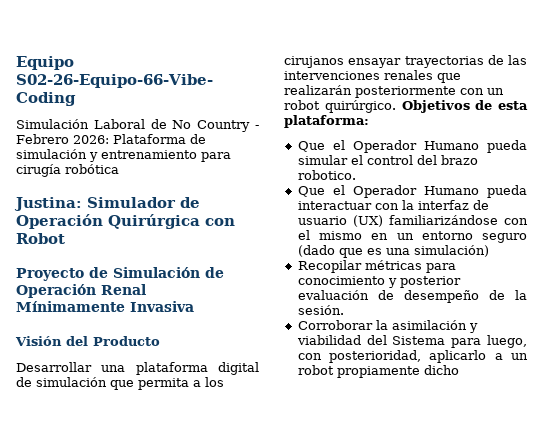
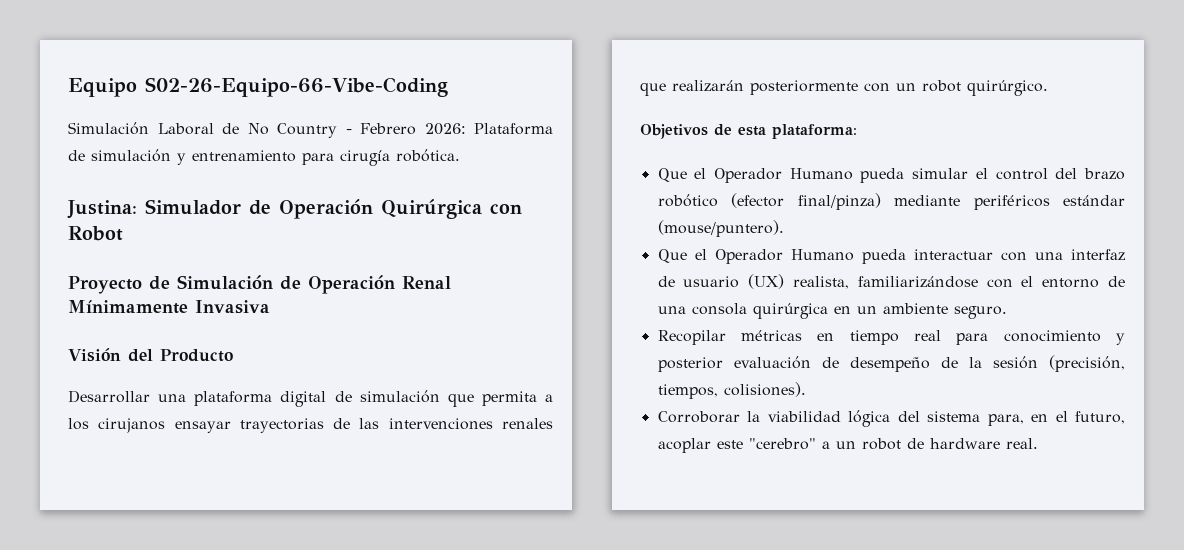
[65,164,119,174] robótica -> [396,149,460,162] robótica.
(396, 106) none -> (1048, 88) //
[297,170,356,180] robotico. -> [657,193,1125,210] [657,220,784,237] robótico (efector final/pinza) mediante periféricos estándar (mouse/puntero).
[401,200,414,210] la -> [1034,252,1063,260] una
(383, 221) none -> [793,276,849,289] realista,
[319,231,527,243] [297,245,489,258] mismo en un entorno seguro (dado que es una simulación) -> [1042,276,1125,288] [657,303,1007,319] entorno de una consola quirúrgica en un ambiente seguro.
(422, 265) none -> [817,330,941,345] en tiempo real
[297,305,344,315] [297,320,478,333] [296,335,527,348] [297,350,528,363] [297,365,459,378] sesión. // Corroborar la asimilación y viabilidad del Sistema para luego, con posterioridad, aplicarlo a un robot propiamente dicho -> [992,355,1125,372] [657,382,806,399] [657,410,1125,427] [657,438,1038,453] sesión (precisión, tiempos, colisiones). // Corroborar la viabilidad lógica del sistema para, en el futuro, acoplar este "cerebro" a un robot de hardware real.

